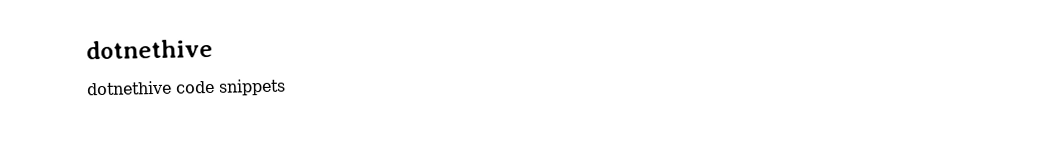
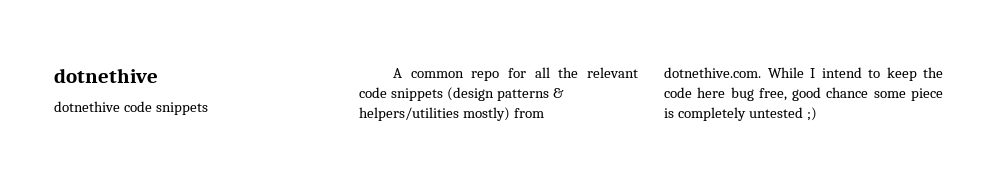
(286, 87) none -> [392,67,638,81] [359,87,564,101] [359,107,544,121] [664,67,943,81] [664,87,943,101] [664,107,817,121] // A common repo for all the relevant code snippets (design patterns & helpers/utilities mostly) from dotnethive.com. While I intend to keep the code here bug free, good chance some piece is completely untested ;)

